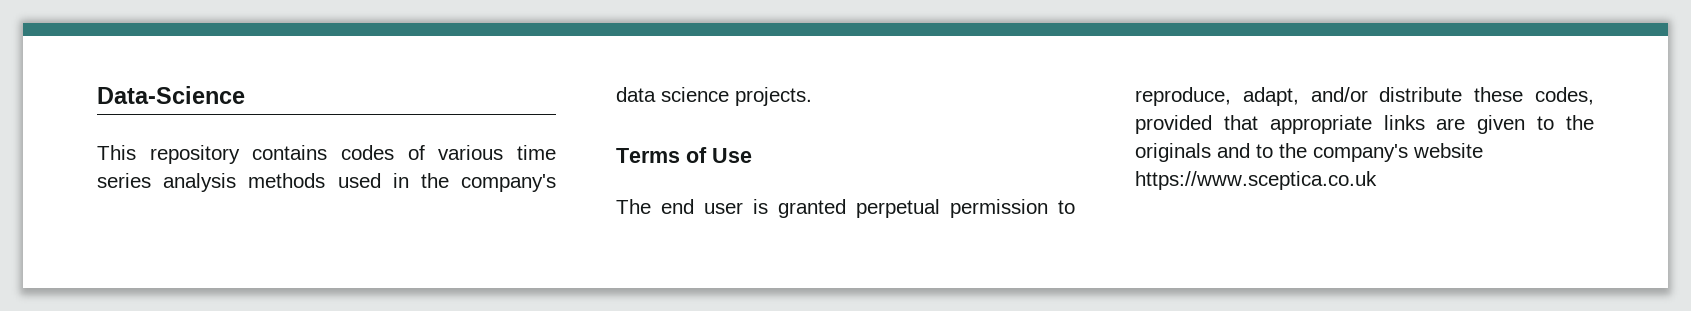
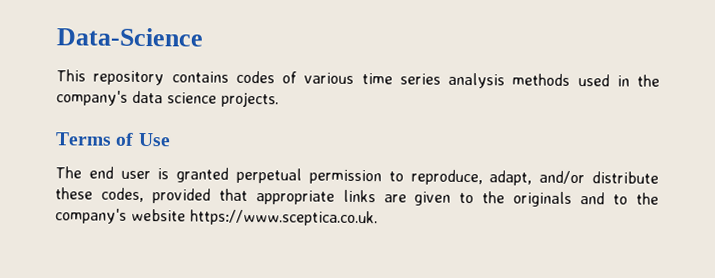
[1135,171,1377,190] https://www.sceptica.co.uk -> [190,209,378,227] https://www.sceptica.co.uk.

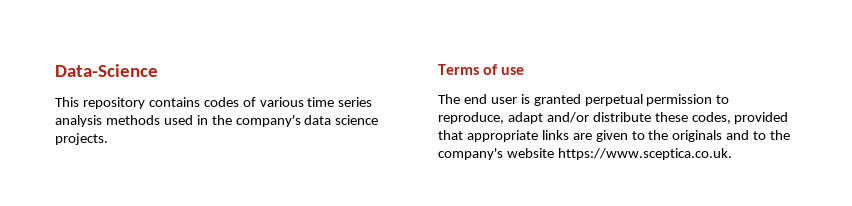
[137,132,171,147] Use -> [501,67,525,75] use
[489,170,533,186] adapt, -> [507,112,543,124] adapt

